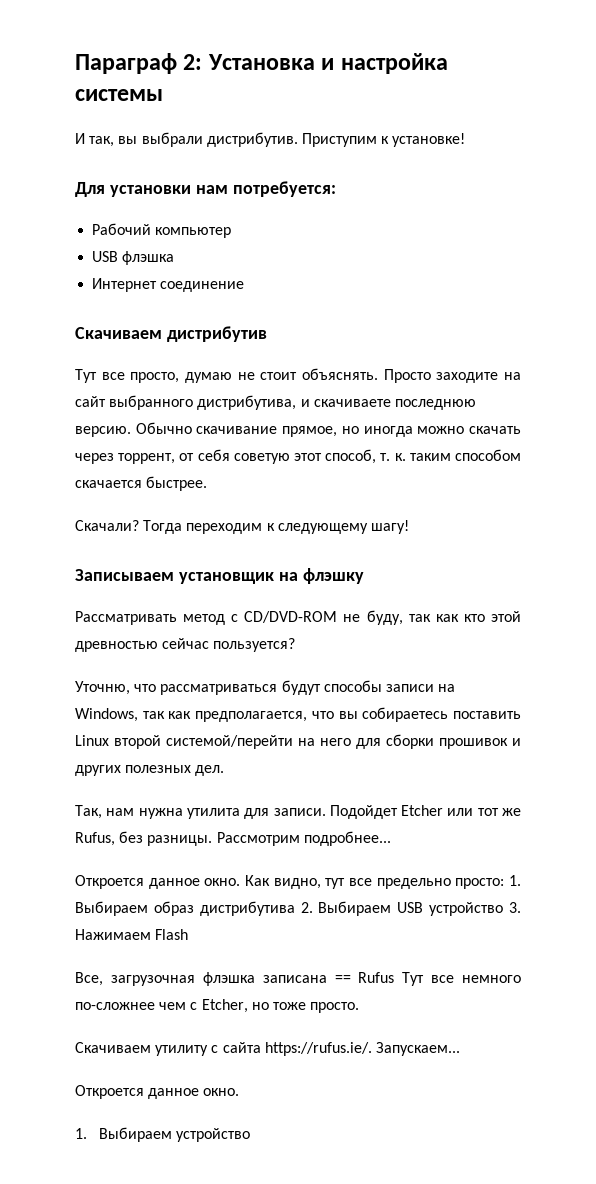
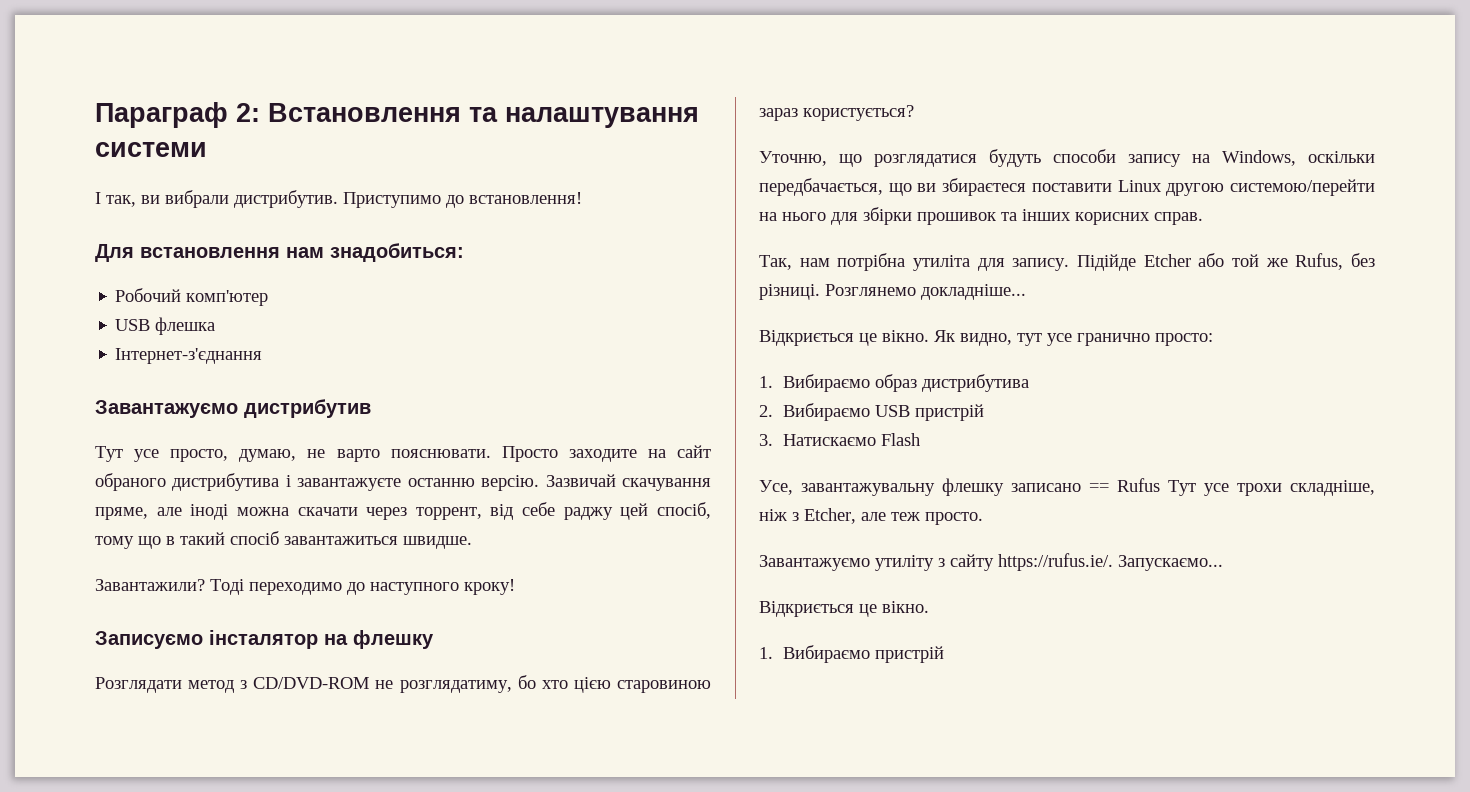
[207,53,448,74] [75,89,163,101] [75,132,466,147] [75,181,336,197] [92,223,232,238] [92,251,175,265] [92,278,245,292] [75,326,267,342] [75,368,521,383] [75,395,476,410] [75,422,521,437] [75,449,521,464] [75,476,208,491] [75,520,409,534] [75,568,364,584] [75,610,521,625] [75,638,296,652] [75,680,456,695] [75,707,521,722] [75,734,521,749] [75,765,225,776] [75,805,521,819] [75,831,391,846] [75,875,451,889] Установка и настройка системы // И так, вы выбрали дистрибутив. Приступим к установке! // Для установки нам потребуется: // Рабочий компьютер // USB флэшка // Интернет соединение // Скачиваем дистрибутив // Тут все просто, думаю не стоит объяснять. Просто заходите на сайт выбранного дистрибутива, и скачиваете последнюю версию. Обычно скачивание прямое, но иногда можно скачать через торрент, от себя советую этот способ, т. к. таким способом скачается быстрее. // Скачали? Тогда переходим к следующему шагу! // Записываем установщик на флэшку // Рассматривать метод с CD/DVD-ROM не буду, так как кто этой древностью сейчас пользуется? // Уточню, что рассматриваться будут способы записи на Windows, так как предполагается, что вы собираетесь поставить Linux второй системой/перейти на него для сборки прошивок и других полезных дел. // Так, нам нужна утилита для записи. Подойдет Etcher или тот же Rufus, без разницы. Рассмотрим подробнее... // Откроется данное окно. Как видно, тут все предельно -> [268,103,699,128] [95,142,207,157] [95,190,582,208] [95,243,464,262] [115,288,269,306] [115,317,216,335] [115,348,263,364] [95,399,371,418] [95,445,712,462] [95,473,712,491] [95,502,711,520] [95,531,472,549] [95,579,515,595] [95,630,434,649] [95,675,711,693] [759,105,914,121] [759,149,1375,167] [759,178,1375,196] [759,207,1203,225] [759,253,1375,271] [759,284,1026,300] [759,330,1150,346] Встановлення та налаштування системи // І так, ви вибрали дистрибутив. Приступимо до встановлення! // Для встановлення нам знадобиться: // Робочий комп'ютер // USB флешка // Інтернет-з'єднання // Завантажуємо дистрибутив // Тут усе просто, думаю, не варто пояснювати. Просто заходите на сайт обраного дистрибутива і завантажуєте останню версію. Зазвичай скачування пряме, але іноді можна скачати через торрент, від себе раджу цей спосіб, тому що в такий спосіб завантажиться швидше. // Завантажили? Тоді переходимо до наступного кроку! // Записуємо інсталятор на флешку // Розглядати метод з CD/DVD-ROM не розглядатиму, бо хто цією старовиною зараз користується? // Уточню, що розглядатися будуть способи запису на Windows, оскільки передбачається, що ви збираєтеся поставити Linux другою системою/перейти на нього для збірки прошивок та інших корисних справ. // Так, нам потрібна утиліта для запису. Підійде Etcher або той же Rufus, без різниці. Розглянемо докладніше... // Відкриється це вікно. Як видно, тут усе гранично
[509,875,521,886] [75,901,148,916] 1. Выбираем -> [759,374,871,392] // 1. Вибираємо
[300,901,521,916] [75,929,189,940] [75,972,521,986] [75,999,360,1013] [75,1042,460,1056] [75,1085,240,1099] [75,1127,251,1142] 2. Выбираем USB устройство 3. Нажимаем Flash // Все, загрузочная флэшка записана == Rufus Тут все немного по-сложнее чем с Etcher, но тоже просто. // Скачиваем утилиту с сайта https://rufus.ie/. Запускаем... // Откроется данное окно. // 1. Выбираем устройство -> [759,403,985,421] [759,433,921,446] [759,478,1375,496] [759,508,983,525] [759,553,1223,571] [759,601,929,617] [759,645,945,663] // 2. Вибираємо USB пристрій // 3. Натискаємо Flash // Усе, завантажувальну флешку записано == Rufus Тут усе трохи складніше, ніж з Etcher, але теж просто. // Завантажуємо утиліту з сайту https://rufus.ie/. Запускаємо... // Відкриється це вікно. // 1. Вибираємо пристрій

